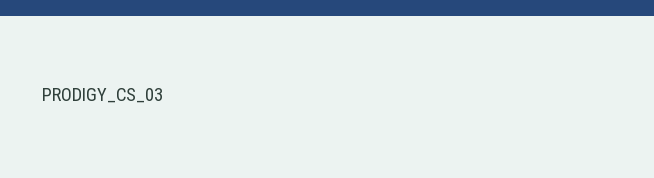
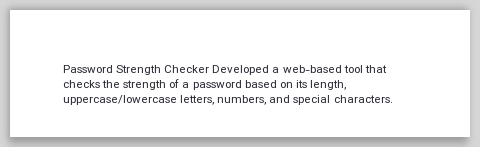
[42,88,163,103] PRODIGY_CS_03 -> [63,65,387,75] [63,79,346,90] [63,95,393,105] Password Strength Checker Developed a web-based tool that checks the strength of a password based on its length, uppercase/lowercase letters, numbers, and special characters.

